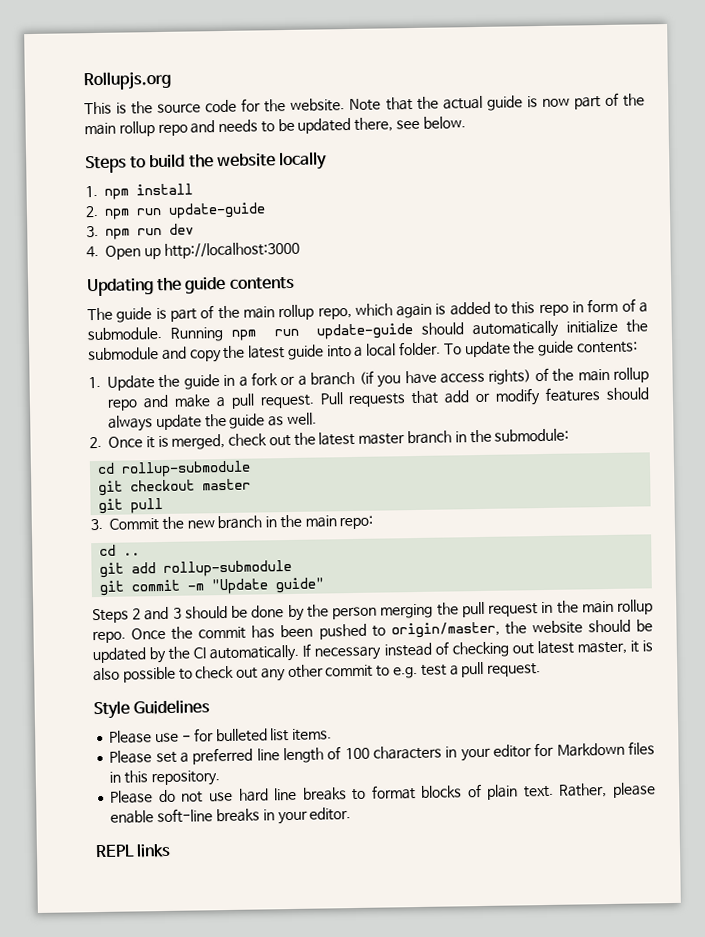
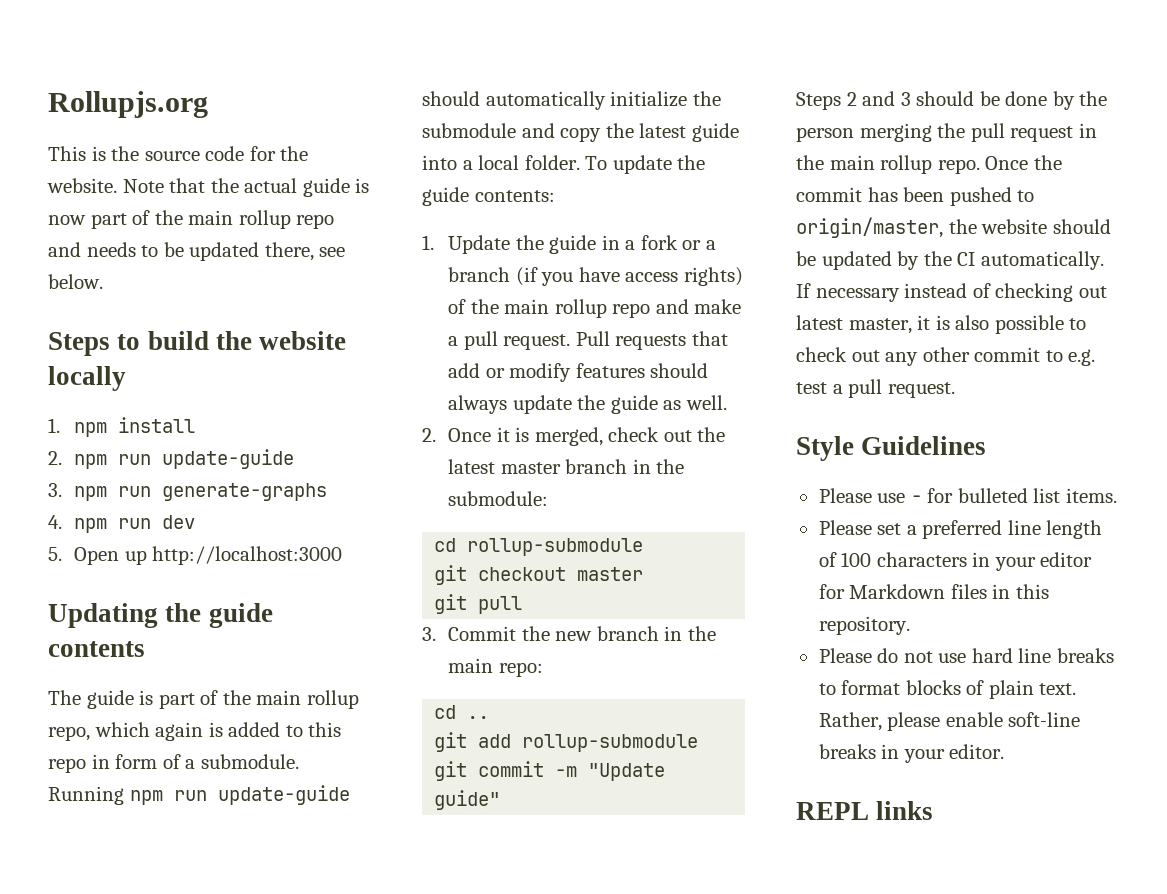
(162, 231) none -> [162,483,328,501] [48,515,152,533] generate-graphs // 4. npm run
[86,245,99,258] 4. -> [48,547,62,561] 5.

